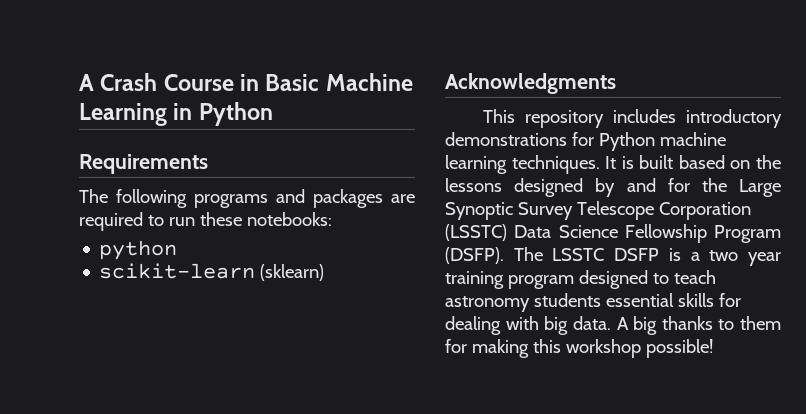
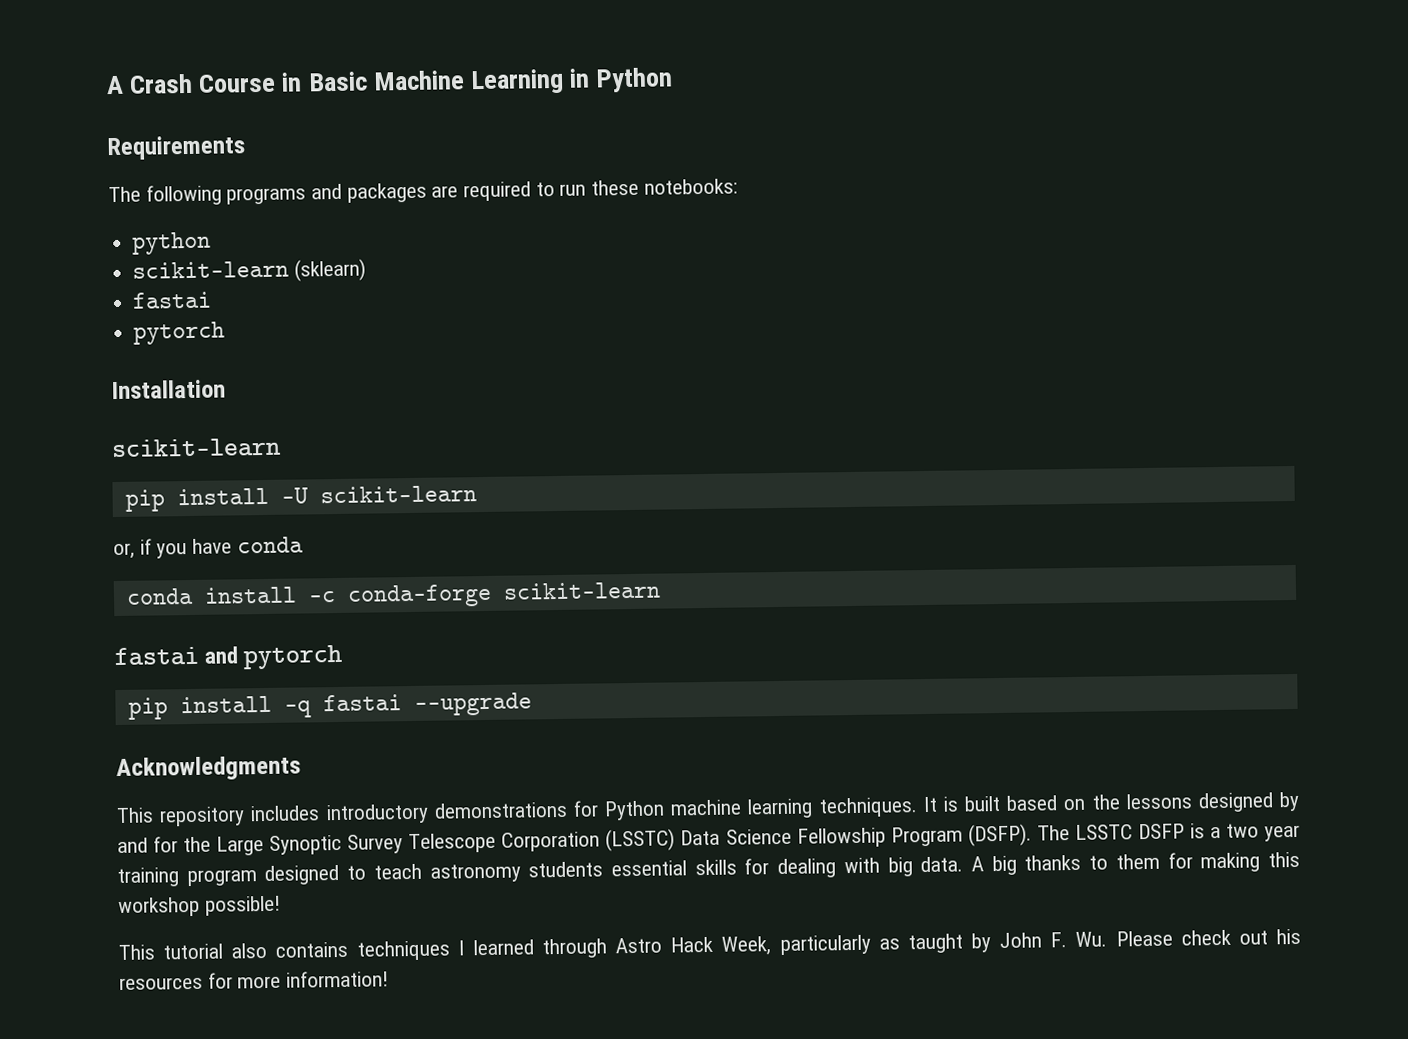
(325, 272) none -> [132,291,213,309] [133,321,226,345] [111,379,226,400] [111,437,282,459] [124,485,477,512] [113,536,304,560] [125,581,661,608] [114,644,344,670] [127,692,532,720] // fastai // pytorch // Installation // scikit-learn // pip install -U scikit-learn // or, if you have conda // conda install -c conda-forge scikit-learn // fastai and pytorch // pip install -q fastai --upgrade
(713, 348) none -> [118,928,1301,961] [119,970,390,991] // This tutorial also contains techniques I learned through Astro Hack Week, particularly as taught by John F. Wu. Please check out his resources for more information!

